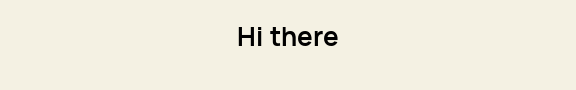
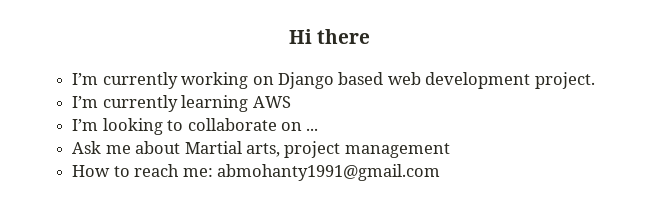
(340, 36) none -> [72,72,595,89] [72,95,291,112] [72,118,319,135] [72,141,450,158] [72,164,440,181] // I’m currently working on Django based web development project. // I’m currently learning AWS // I’m looking to collaborate on ... // Ask me about Martial arts, project management // How to reach me: abmohanty1991@gmail.com

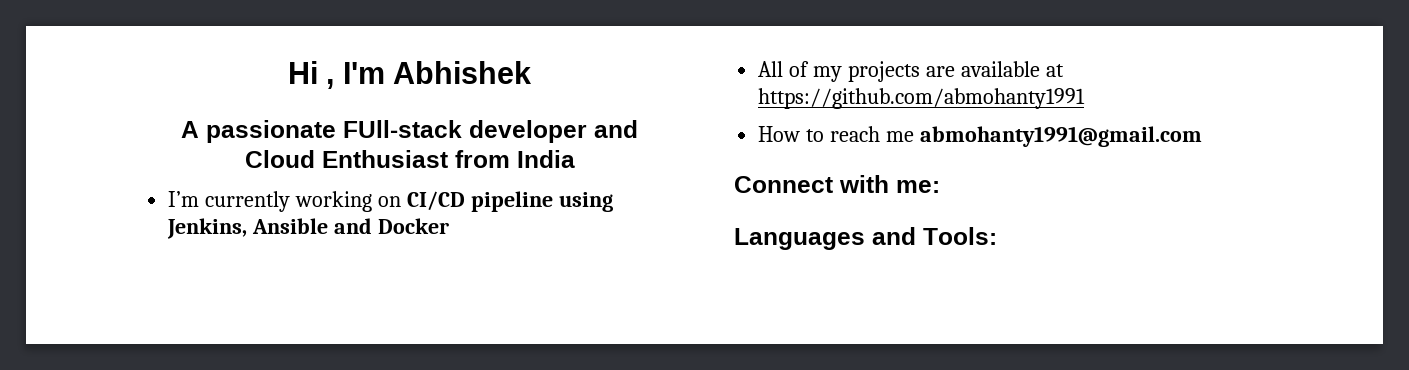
[317,29,371,44] [72,72,595,89] [72,95,291,112] [72,118,319,135] [72,141,450,158] [72,164,440,181] there // I’m currently working on Django based web development project. // I’m currently learning AWS // I’m looking to collaborate on ... // Ask me about Martial arts, project management // How to reach me: abmohanty1991@gmail.com -> [326,61,531,89] [181,120,638,143] [244,150,575,168] [168,191,613,212] [167,218,450,239] [758,61,1064,82] [758,88,1086,109] [758,126,1202,147] [734,175,940,193] [734,227,997,250] , I'm Abhishek // A passionate FUll-stack developer and Cloud Enthusiast from India // I’m currently working on CI/CD pipeline using Jenkins, Ansible and Docker // All of my projects are available at https://github.com/abmohanty1991 // How to reach me abmohanty1991@gmail.com // Connect with me: // Languages and Tools:

